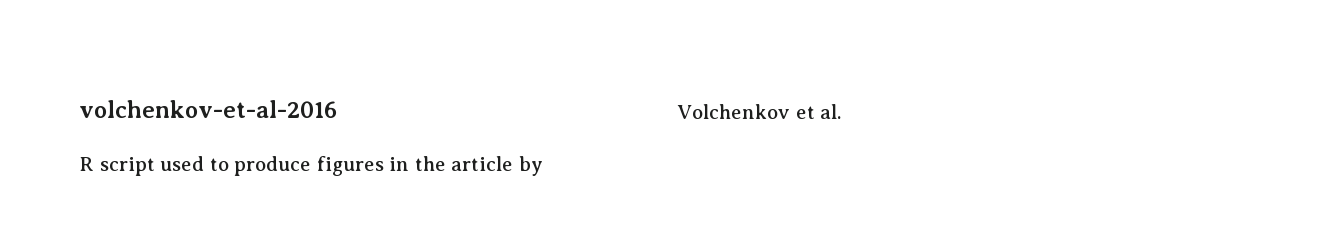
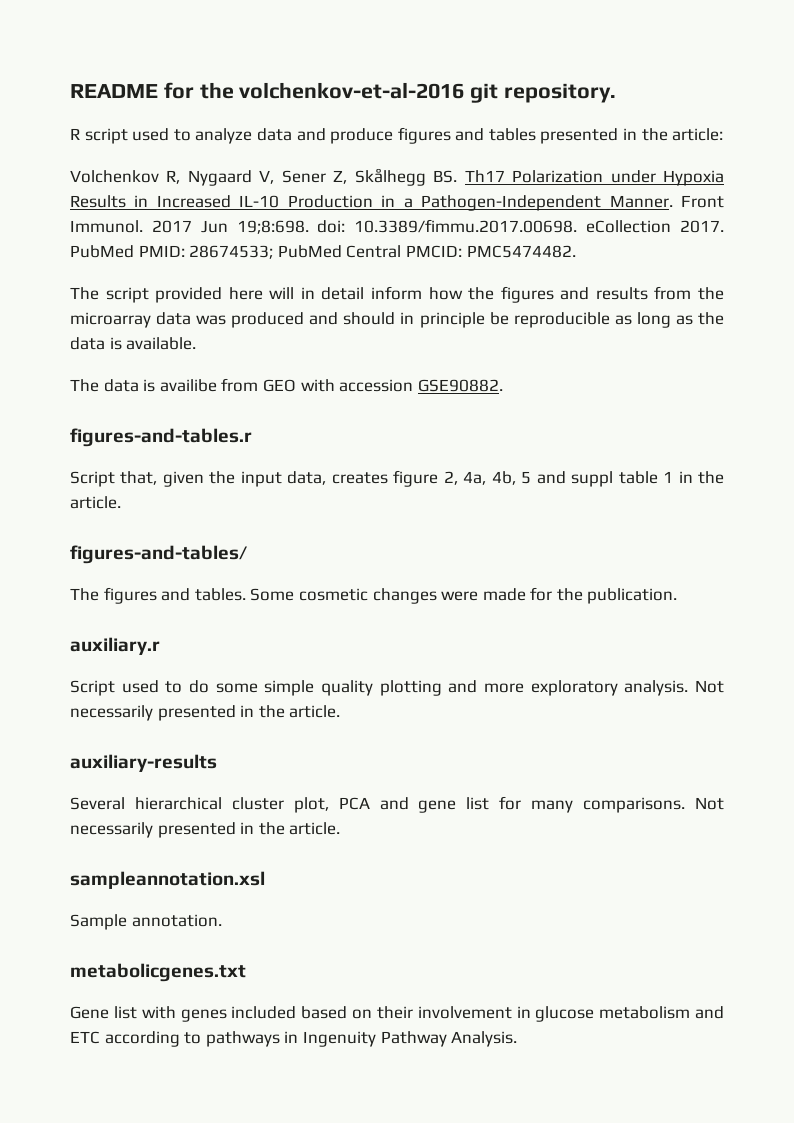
(79, 109) none -> [70,82,234,99] README for the
(337, 109) none -> [470,83,617,103] git repository.
[234,156,543,176] [677,104,842,119] produce figures in the article by Volchenkov et al. -> [195,127,724,144] [70,168,724,186] [70,195,724,211] [70,219,724,234] [70,245,576,259] [70,286,724,303] [70,312,725,328] [70,337,197,350] [70,378,503,392] [70,428,252,447] [70,470,725,487] [70,496,121,509] [70,545,247,564] [70,587,678,604] [70,637,160,655] [70,680,724,696] [70,705,341,721] [70,754,217,772] [70,796,725,813] [70,822,341,838] [70,871,265,889] [70,914,222,930] [70,963,246,982] [70,1006,724,1022] [70,1031,518,1047] analyze data and produce figures and tables presented in the article: // Volchenkov R, Nygaard V, Sener Z, Skålhegg BS. Th17 Polarization under Hypoxia Results in Increased IL-10 Production in a Pathogen-Independent Manner. Front Immunol. 2017 Jun 19;8:698. doi: 10.3389/fimmu.2017.00698. eCollection 2017. PubMed PMID: 28674533; PubMed Central PMCID: PMC5474482. // The script provided here will in detail inform how the figures and results from the microarray data was produced and should in principle be reproducible as long as the data is available. // The data is availibe from GEO with accession GSE90882. // figures-and-tables.r // Script that, given the input data, creates figure 2, 4a, 4b, 5 and suppl table 1 in the article. // figures-and-tables/ // The figures and tables. Some cosmetic changes were made for the publication. // auxiliary.r // Script used to do some simple quality plotting and more exploratory analysis. Not necessarily presented in the article. // auxiliary-results // Several hierarchical cluster plot, PCA and gene list for many comparisons. Not necessarily presented in the article. // sampleannotation.xsl // Sample annotation. // metabolicgenes.txt // Gene list with genes included based on their involvement in glucose metabolism and ETC according to pathways in Ingenuity Pathway Analysis.

